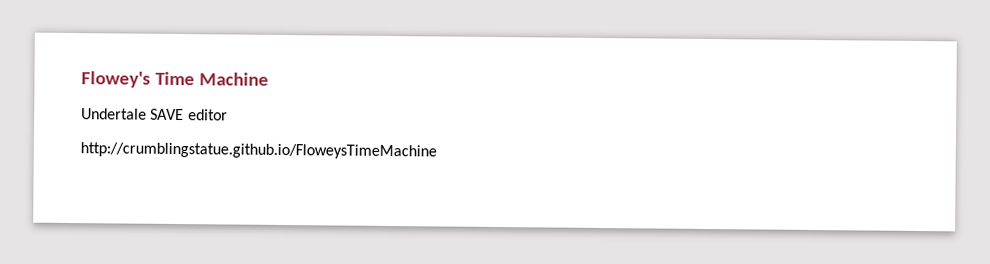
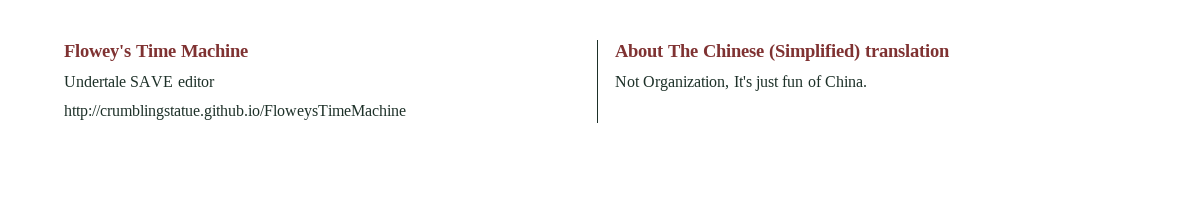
(437, 151) none -> [615,44,950,61] [615,75,867,91] // About The Chinese (Simplified) translation // Not Organization, It's just fun of China.

